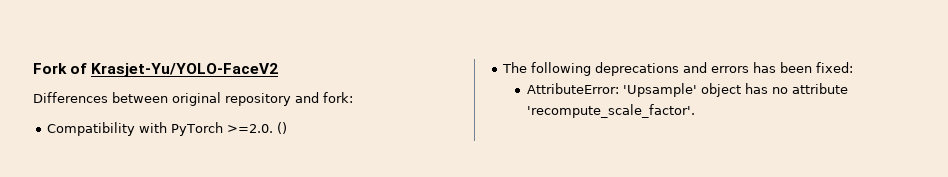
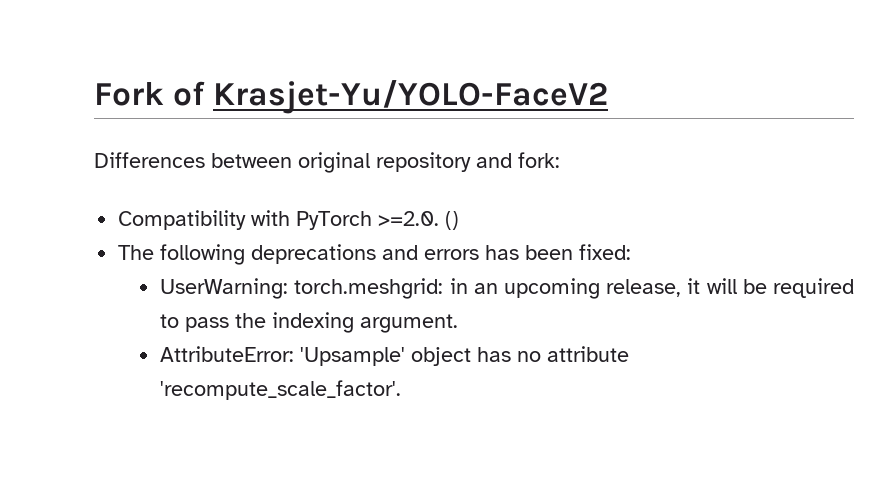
(854, 67) none -> [160,278,855,299] [160,312,459,333] // UserWarning: torch.meshgrid: in an upcoming release, it will be required to pass the indexing argument.

